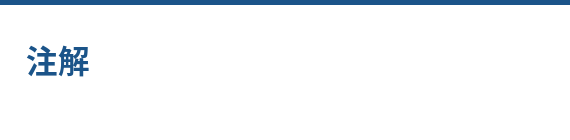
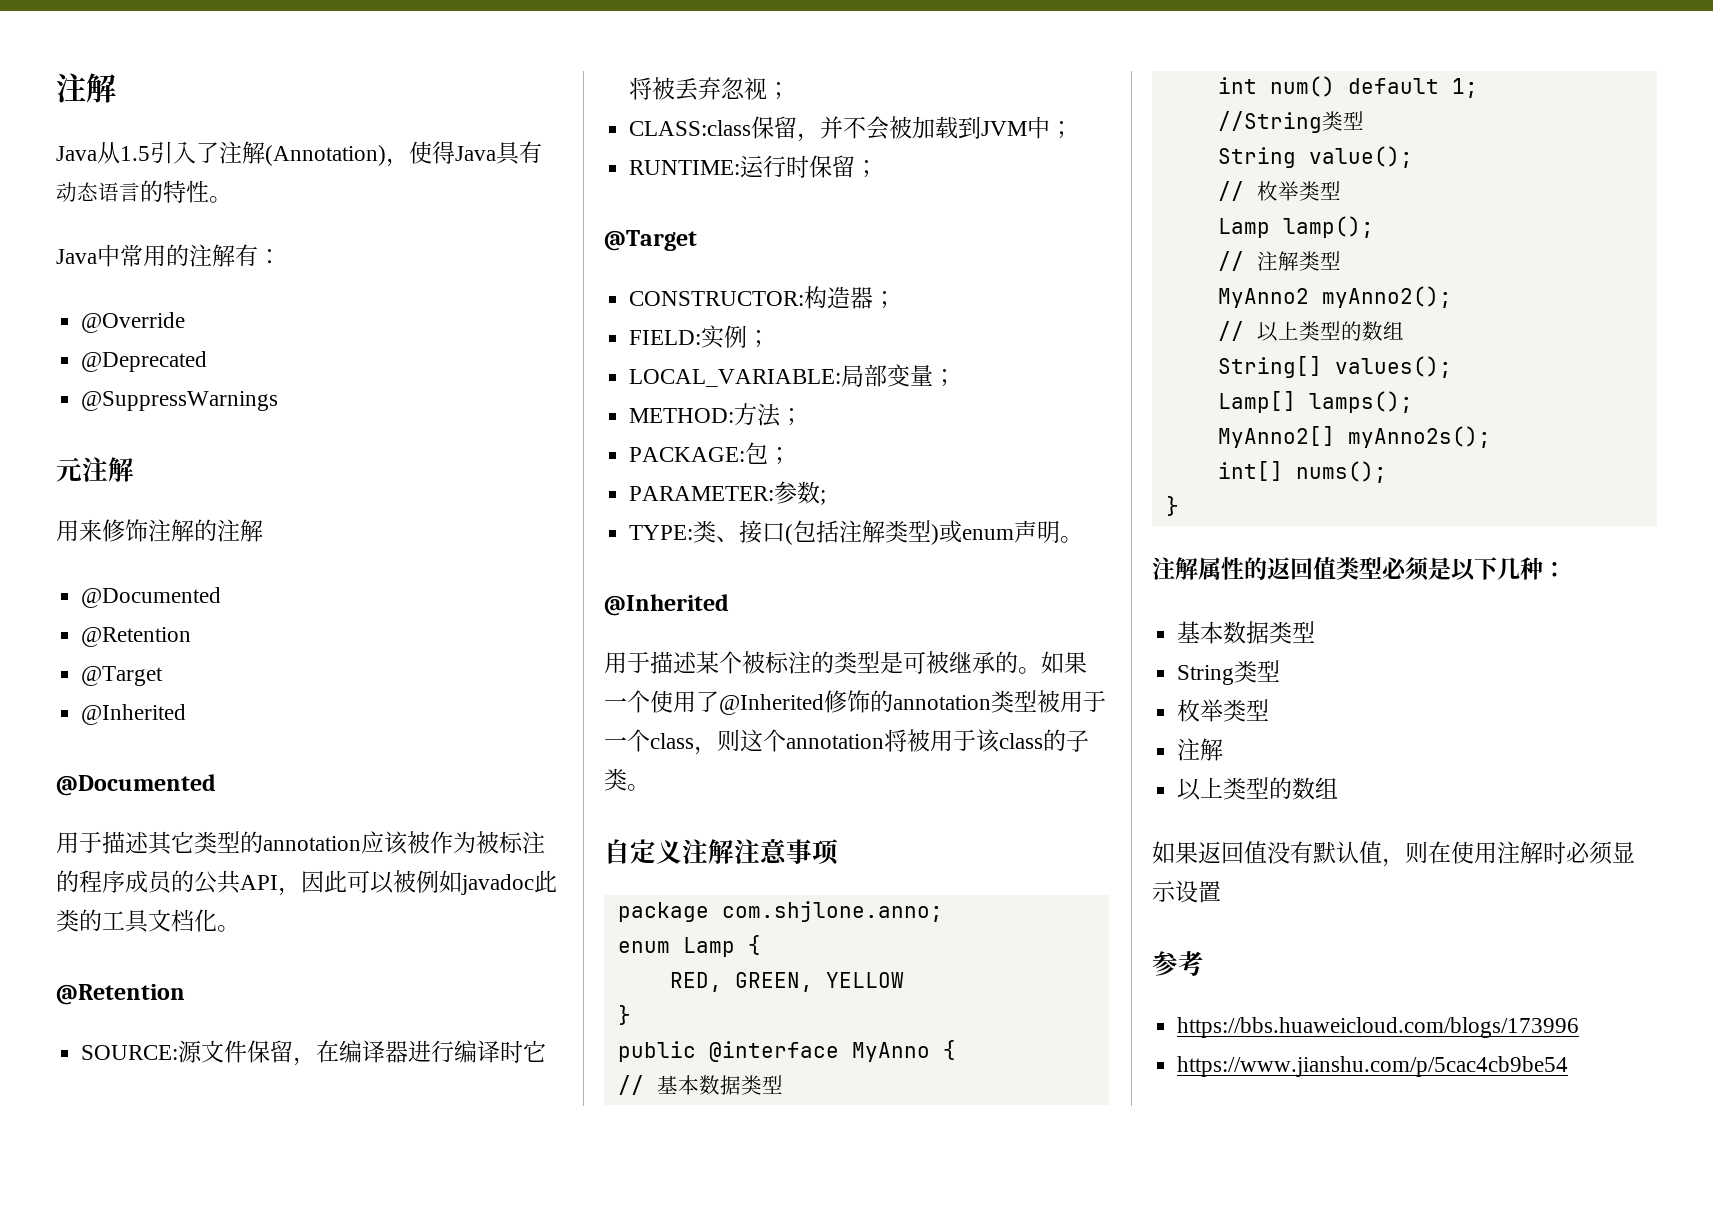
[26,45,90,77] 注解 -> [56,73,116,103] [56,141,542,167] [56,180,232,203] [56,244,281,267] [81,312,186,333] [81,351,208,372] [81,391,279,411] [56,457,134,482] [56,519,263,542] [81,587,222,608] [81,627,192,647] [81,666,164,686] [81,704,187,725] [56,774,216,796] [56,831,545,855] [56,870,557,896] [56,909,240,933] [56,984,185,1005] [81,1040,547,1066] [629,77,791,101] [629,116,1074,142] [629,155,879,178] [604,230,697,251] [629,286,897,309] [629,325,771,349] [629,364,957,387] [629,403,804,427] [629,442,792,465] [629,481,827,505] [629,520,1084,545] [604,594,729,616] [604,651,1087,674] [604,690,1106,715] [604,729,1089,755] [604,768,650,791] [604,839,839,865] [617,901,943,922] [617,935,761,957] [669,972,904,992] [617,1005,631,1025] [617,1040,956,1062] [617,1075,783,1095] [1217,76,1478,98] [1217,111,1364,133] [1217,146,1413,168] [1217,181,1341,201] [1217,216,1374,238] [1217,251,1341,271] [1217,286,1452,308] [1217,321,1404,342] [1217,356,1452,378] [1217,391,1413,413] [1217,426,1491,448] [1217,461,1387,483] [1165,496,1179,516] [1152,557,1566,581] [1177,621,1316,644] [1177,660,1281,685] [1177,699,1270,722] [1177,738,1224,761] [1177,777,1339,801] [1152,841,1635,867] [1152,880,1221,903] [1152,951,1204,976] [1177,1017,1580,1038] [1177,1056,1569,1077] 注解 // Java从1.5引入了注解(Annotation)，使得Java具有动态语言的特性。 // Java中常用的注解有： // @Override // @Deprecated // @SuppressWarnings // 元注解 // 用来修饰注解的注解 // @Documented // @Retention // @Target // @Inherited // @Documented // 用于描述其它类型的annotation应该被作为被标注的程序成员的公共API，因此可以被例如javadoc此类的工具文档化。 // @Retention // SOURCE:源文件保留，在编译器进行编译时它将被丢弃忽视； // CLASS:class保留，并不会被加载到JVM中； // RUNTIME:运行时保留； // @Target // CONSTRUCTOR:构造器； // FIELD:实例； // LOCAL_VARIABLE:局部变量； // METHOD:方法； // PACKAGE:包； // PARAMETER:参数; // TYPE:类、接口(包括注解类型)或enum声明。 // @Inherited // 用于描述某个被标注的类型是可被继承的。如果一个使用了@Inherited修饰的annotation类型被用于一个class，则这个annotation将被用于该class的子类。 // 自定义注解注意事项 // package com.shjlone.anno; // enum Lamp { // RED, GREEN, YELLOW // } // public @interface MyAnno { // // 基本数据类型 // int num() default 1; // //String类型 // String value(); // // 枚举类型 // Lamp lamp(); // // 注解类型 // MyAnno2 myAnno2(); // // 以上类型的数组 // String[] values(); // Lamp[] lamps(); // MyAnno2[] myAnno2s(); // int[] nums(); // } // 注解属性的返回值类型必须是以下几种： // 基本数据类型 // String类型 // 枚举类型 // 注解 // 以上类型的数组 // 如果返回值没有默认值，则在使用注解时必须显示设置 // 参考 // https://bbs.huaweicloud.com/blogs/173996 // https://www.jianshu.com/p/5cac4cb9be54

